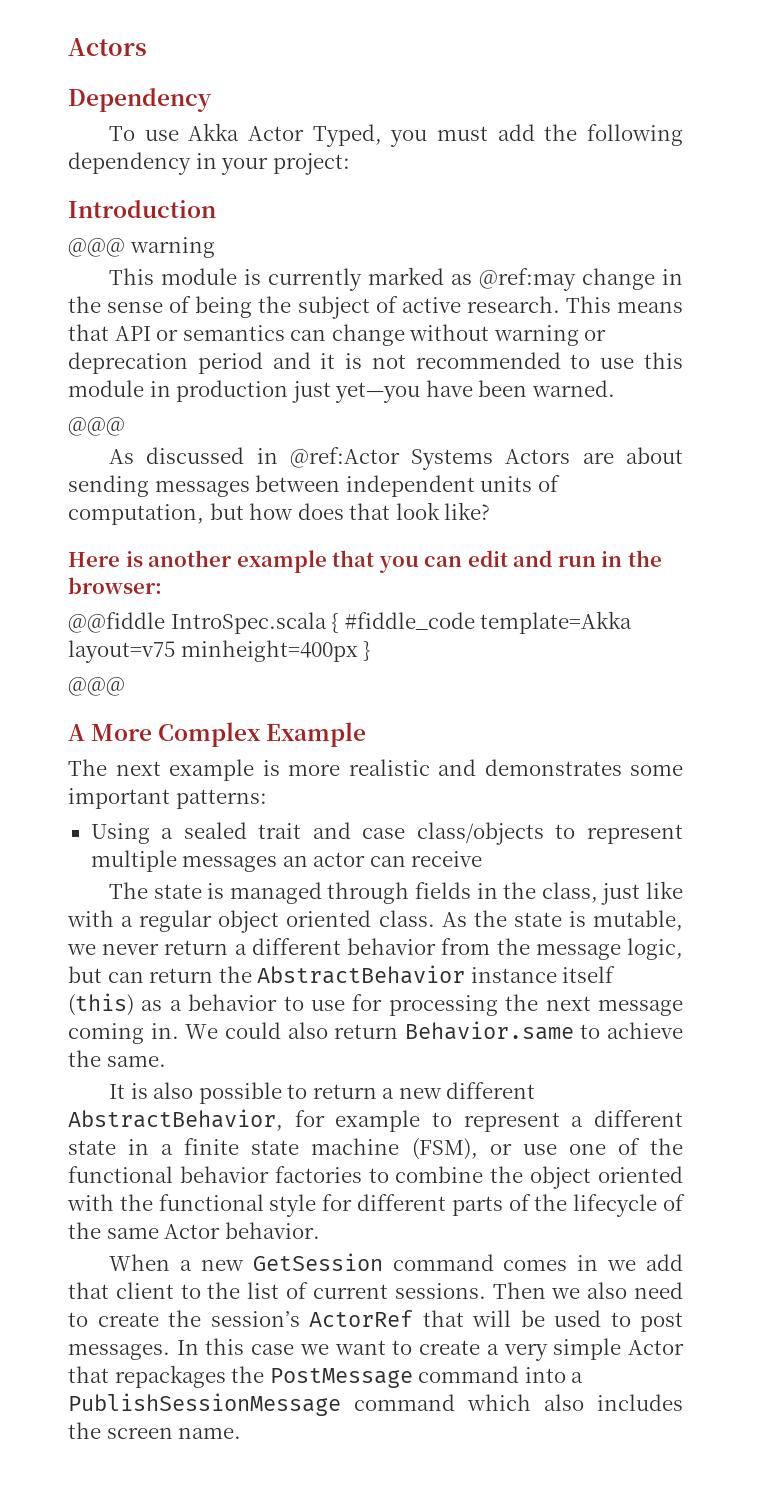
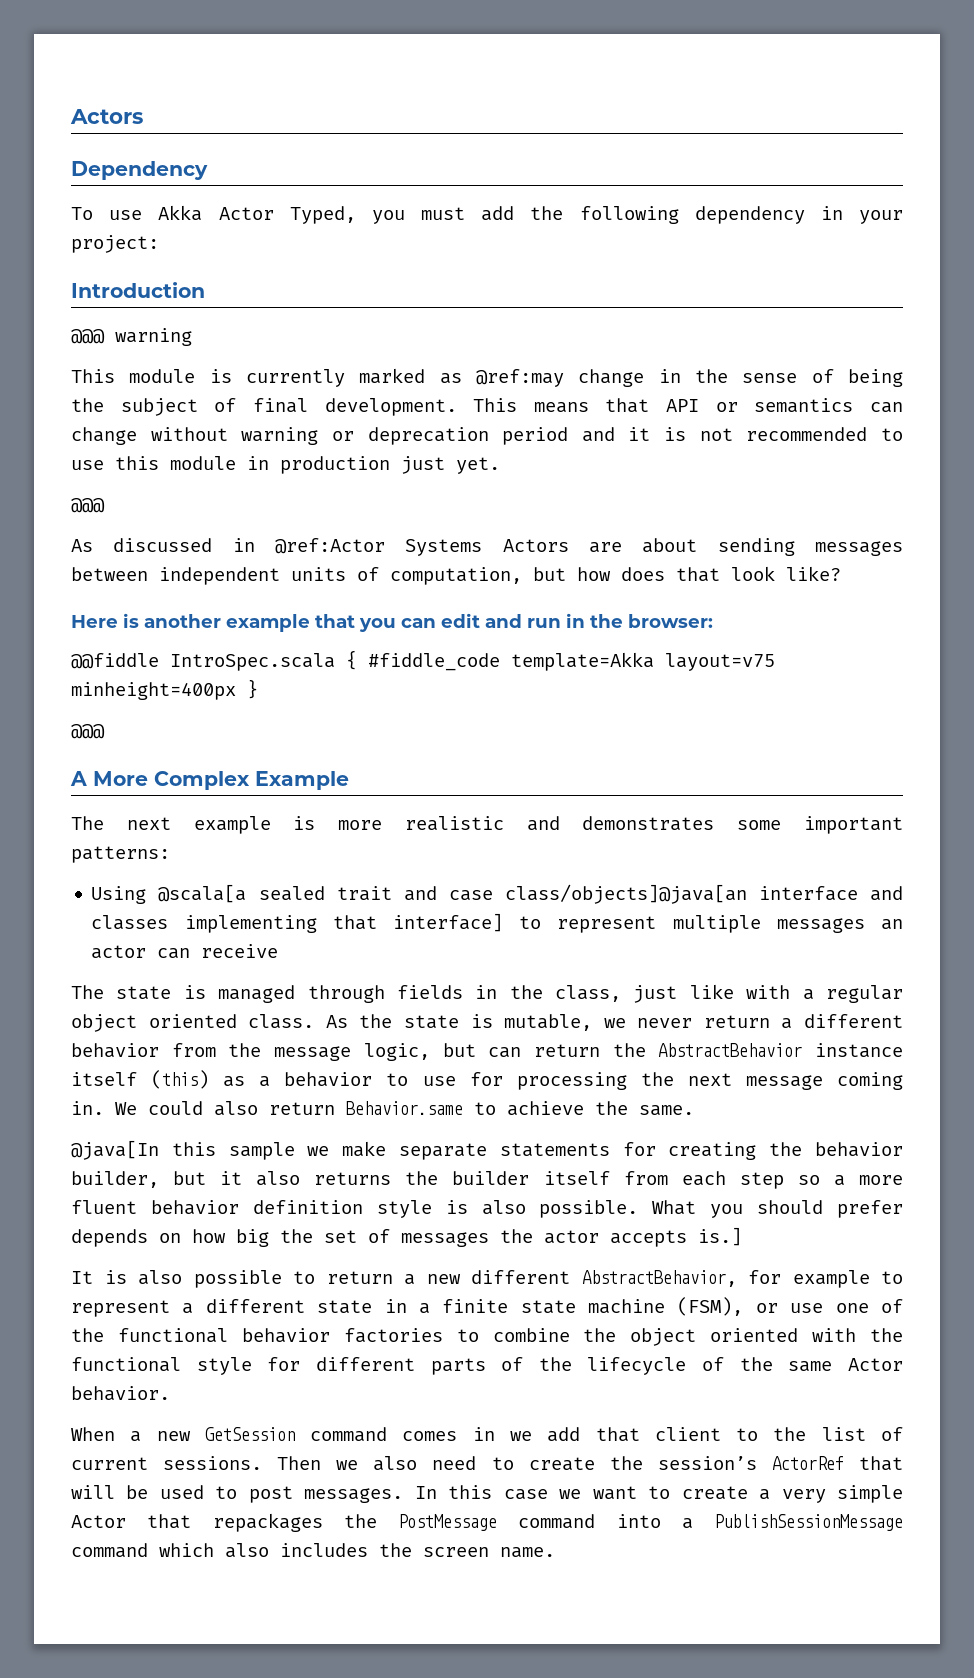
[401,296,560,313] active research. -> [252,398,457,416] final development.
[335,380,615,403] yet—you have been warned. -> [456,457,500,474] yet.
[161,828,174,839] a -> [158,884,247,903] @scala[a
[416,822,544,845] class/objects -> [504,884,903,904] [91,913,503,933] class/objects]@java[an interface and classes implementing that interface]
(166, 1061) none -> [71,1140,903,1160] [71,1171,904,1189] [71,1200,903,1218] [71,1227,742,1247] // @java[In this sample we make separate statements for creating the behavior builder, but it also returns the builder itself from each step so a more fluent behavior definition style is also possible. What you should prefer depends on how big the set of messages the actor accepts is.]

